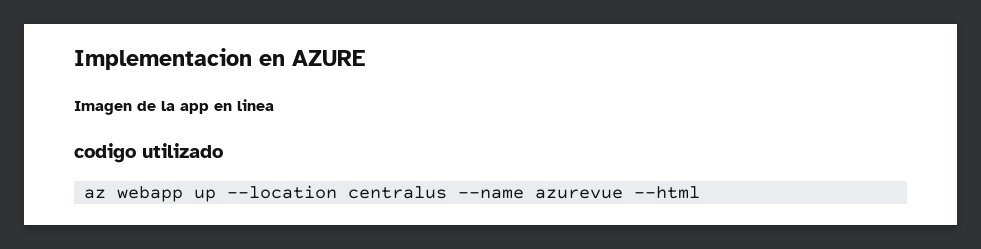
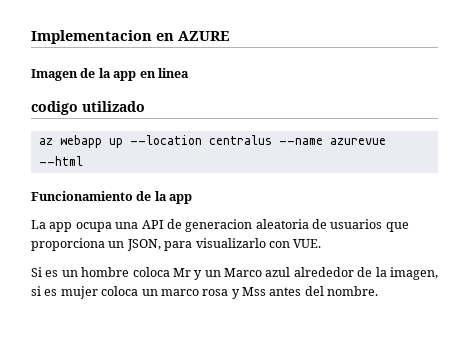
(700, 192) none -> [31,191,193,204] [31,219,409,232] [31,238,322,251] [31,267,438,280] [31,286,379,299] // Funcionamiento de la app // La app ocupa una API de generacion aleatoria de usuarios que proporciona un JSON, para visualizarlo con VUE. // Si es un hombre coloca Mr y un Marco azul alrededor de la imagen, si es mujer coloca un marco rosa y Mss antes del nombre.

